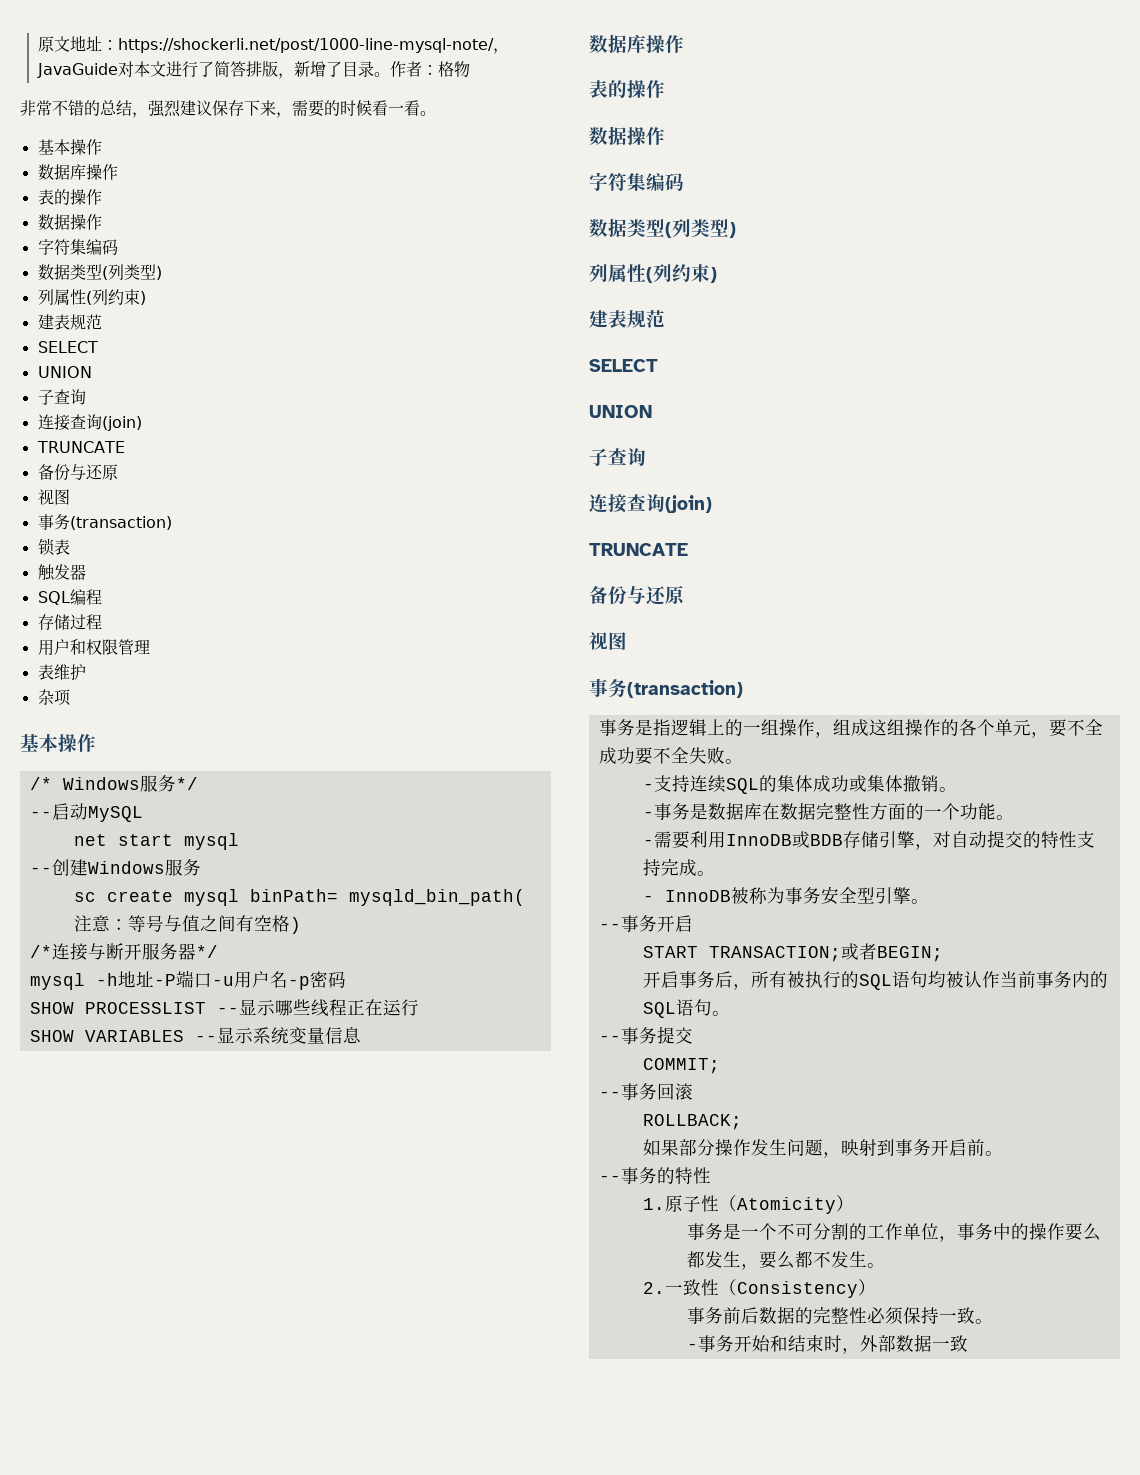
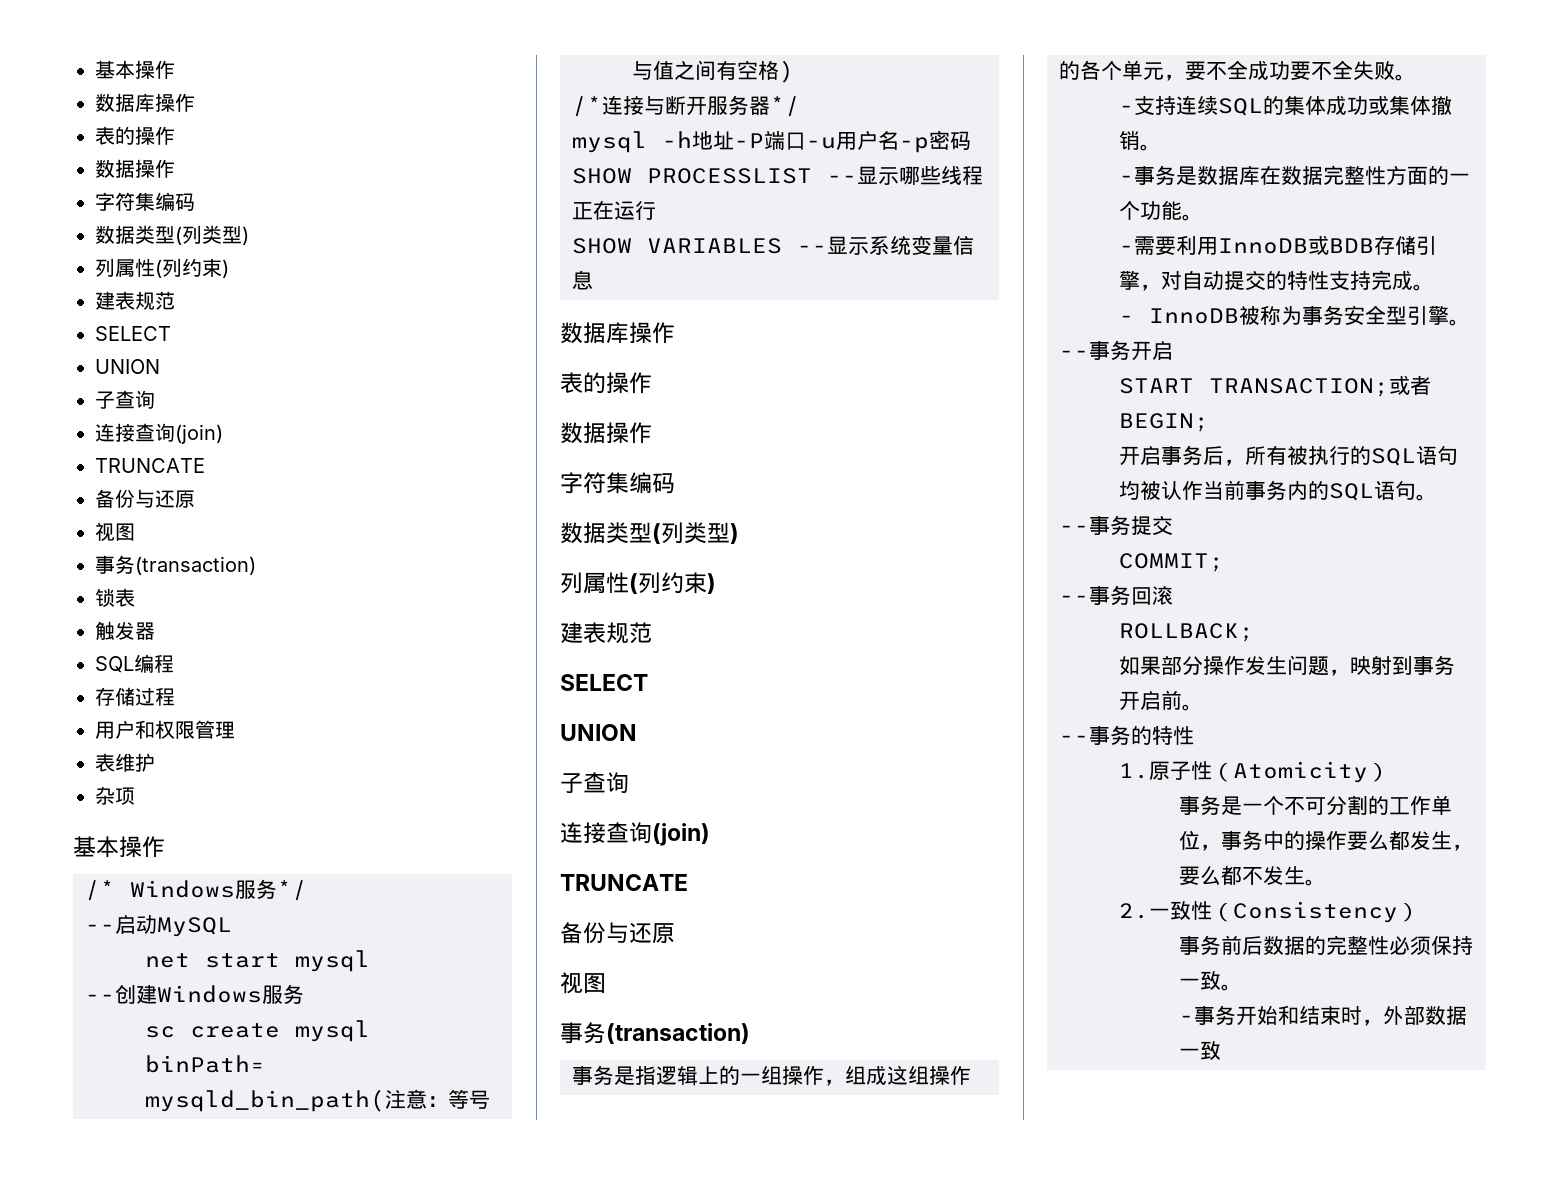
[38,35,510,54] [37,61,471,79] [20,100,436,118] 原文地址：https://shockerli.net/post/1000-line-mysql-note/，JavaGuide对本文进行了简答排版，新增了目录。作者：格物 // 非常不错的总结，强烈建议保存下来，需要的时候看一看。 // -> (95, 69) none

